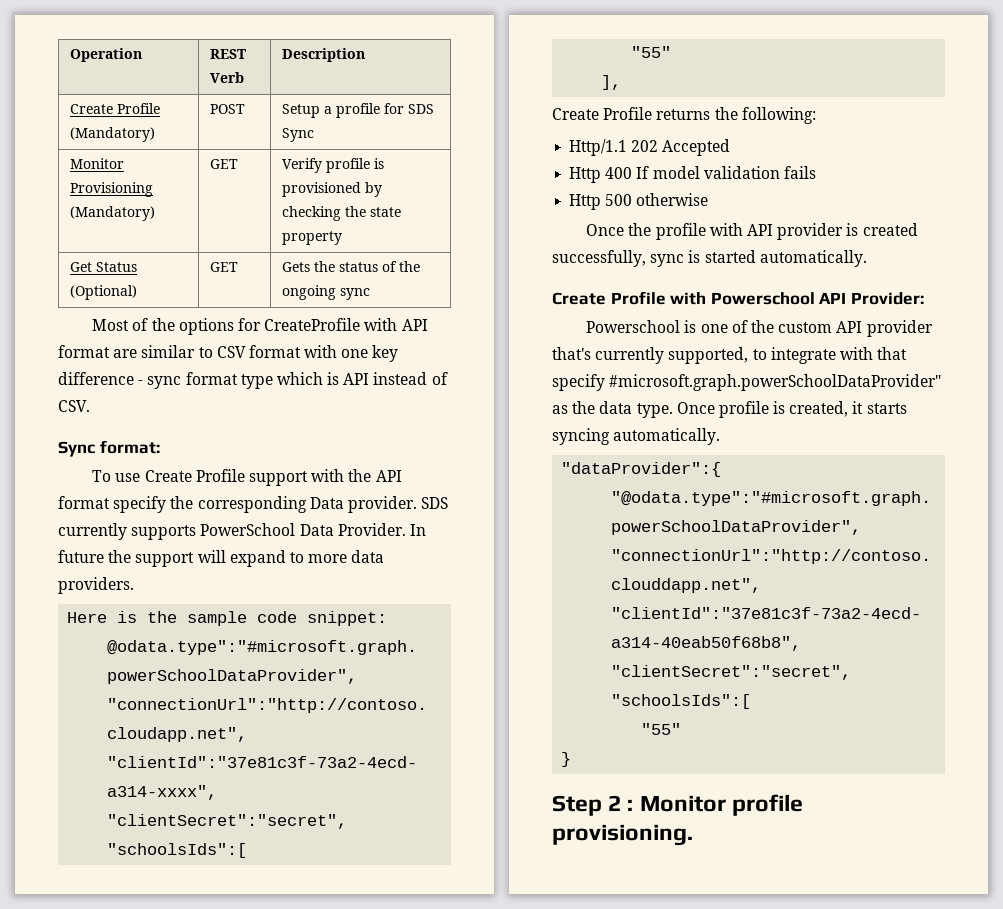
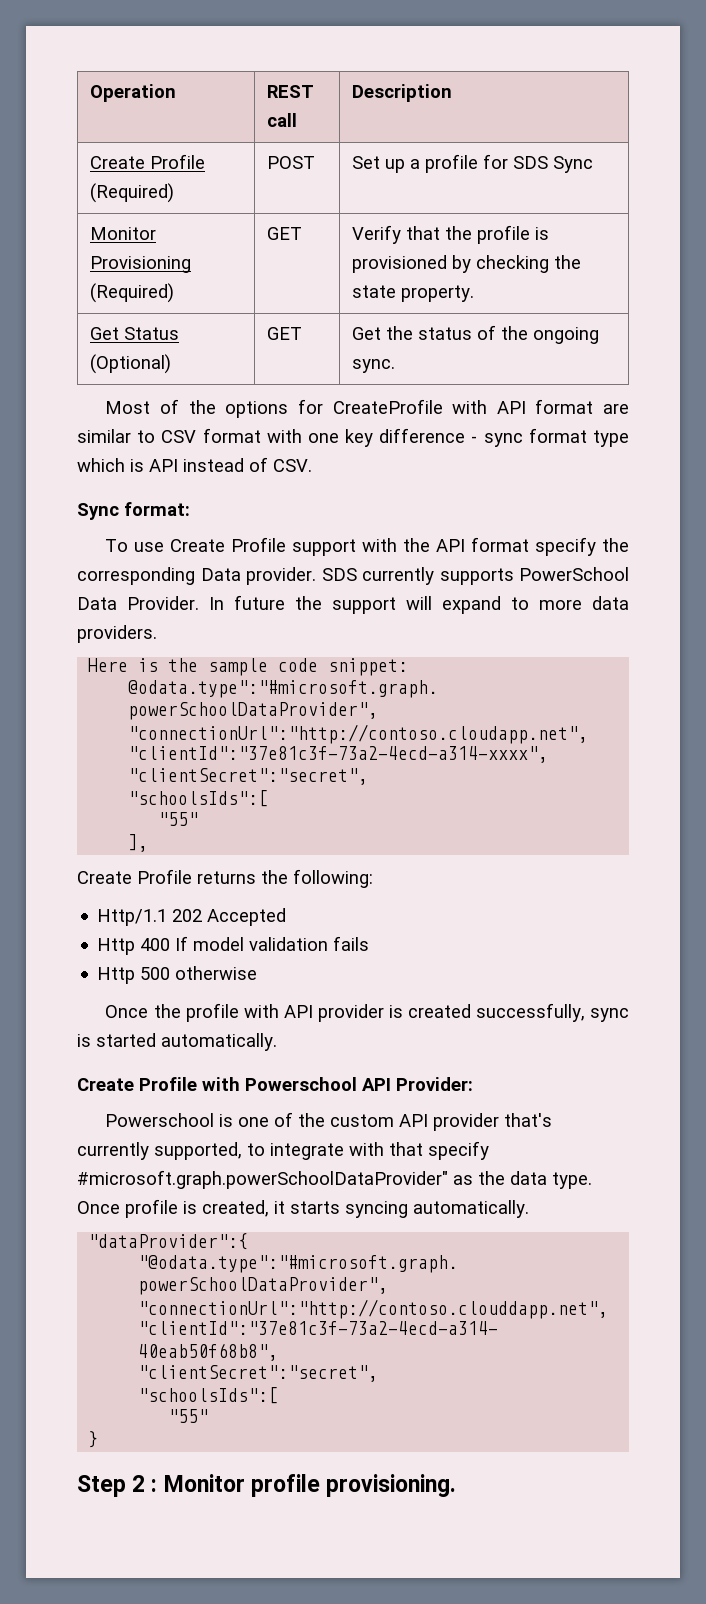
[209,72,244,83] Verb -> [266,113,297,127] call
[69,127,155,142] (Mandatory) -> [89,183,174,203] (Required)
[281,104,320,118] Setup -> [351,156,405,173] Set up
[69,206,155,221] (Mandatory) -> [89,283,174,303] (Required)
(322, 165) none -> [405,226,472,240] that the
[281,231,342,245] property -> [400,285,474,302] property.
[281,262,310,272] Gets -> [351,327,381,340] Get
[339,288,370,300] sync -> [351,359,395,373] sync.

